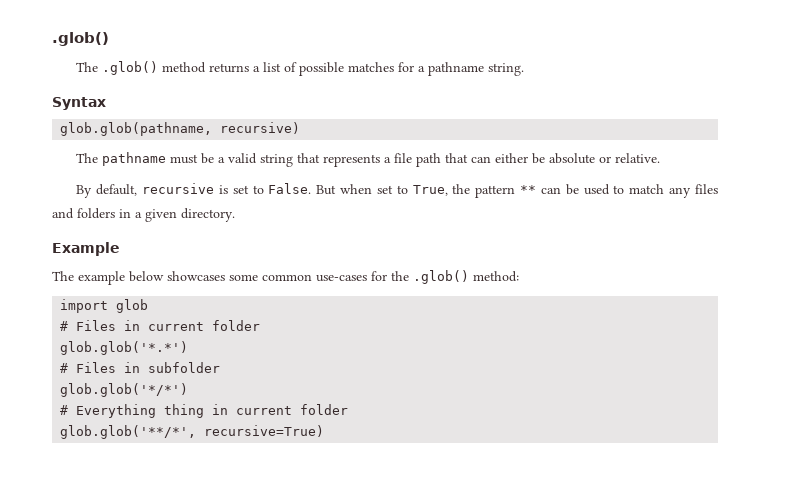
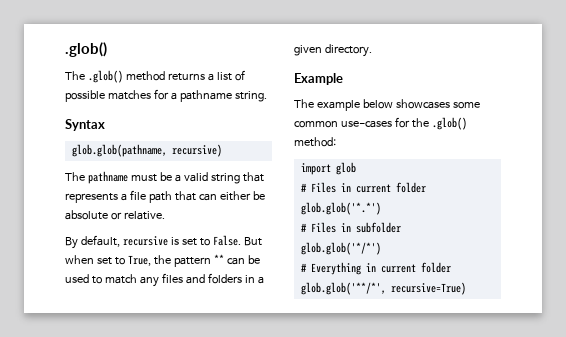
[164,404,205,418] thing -> (361, 268) none

